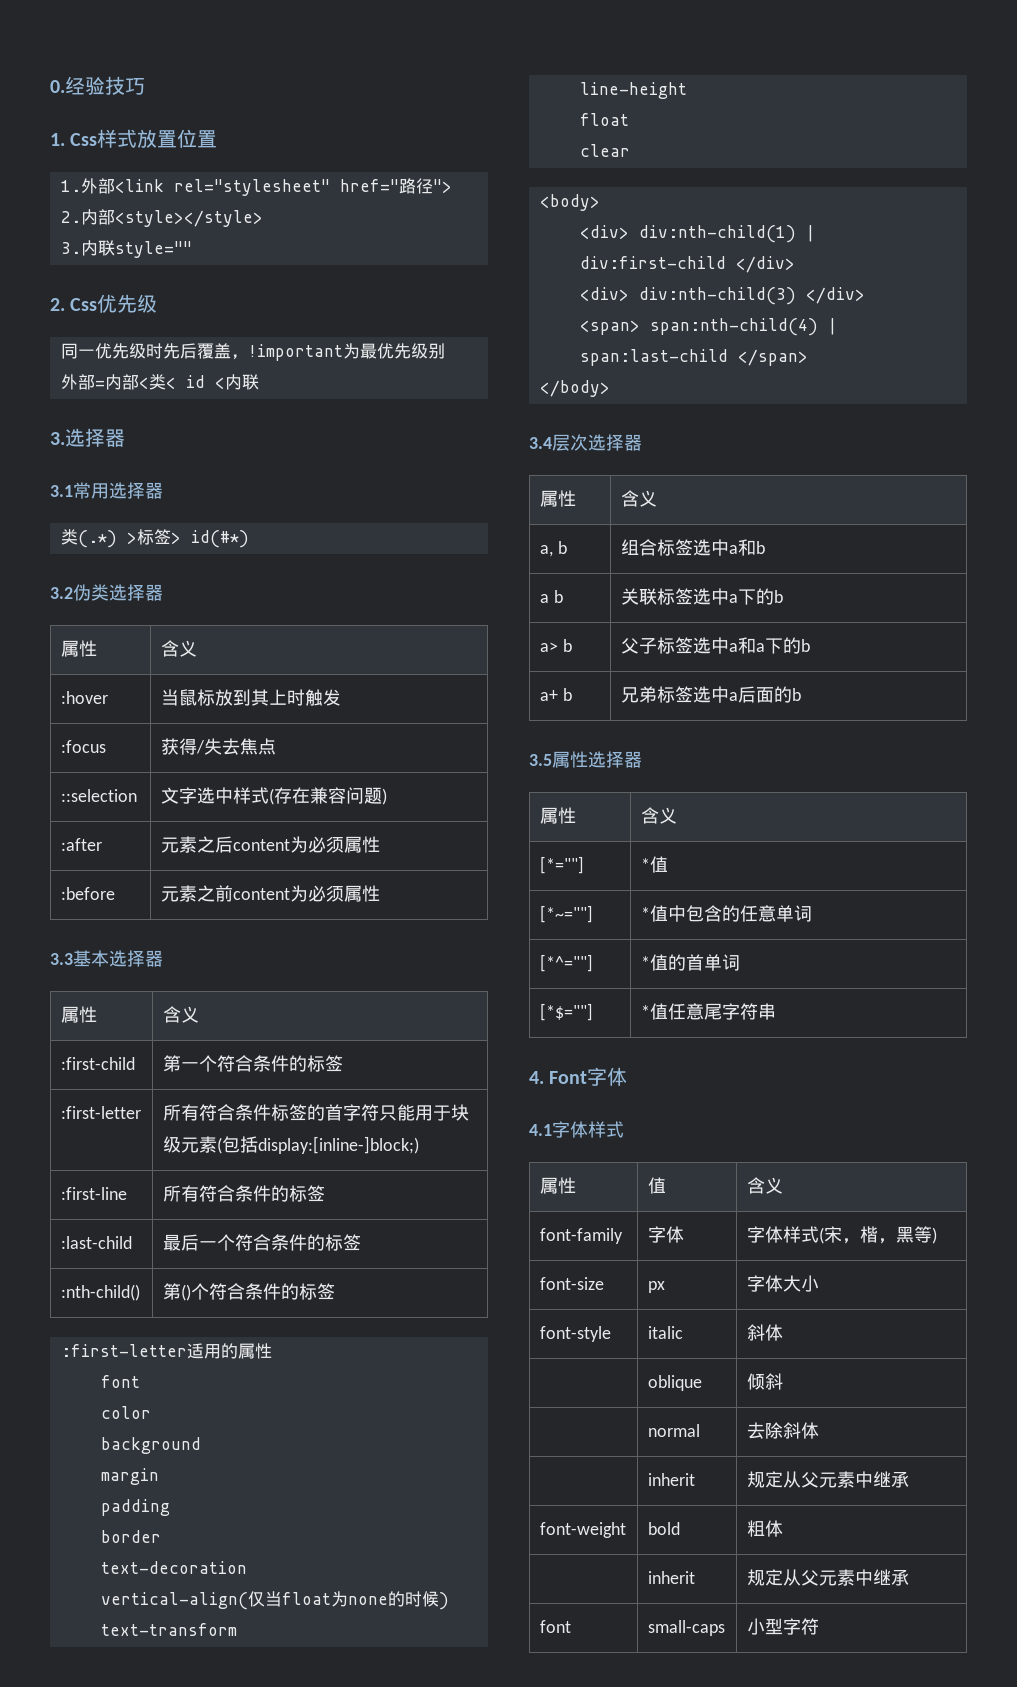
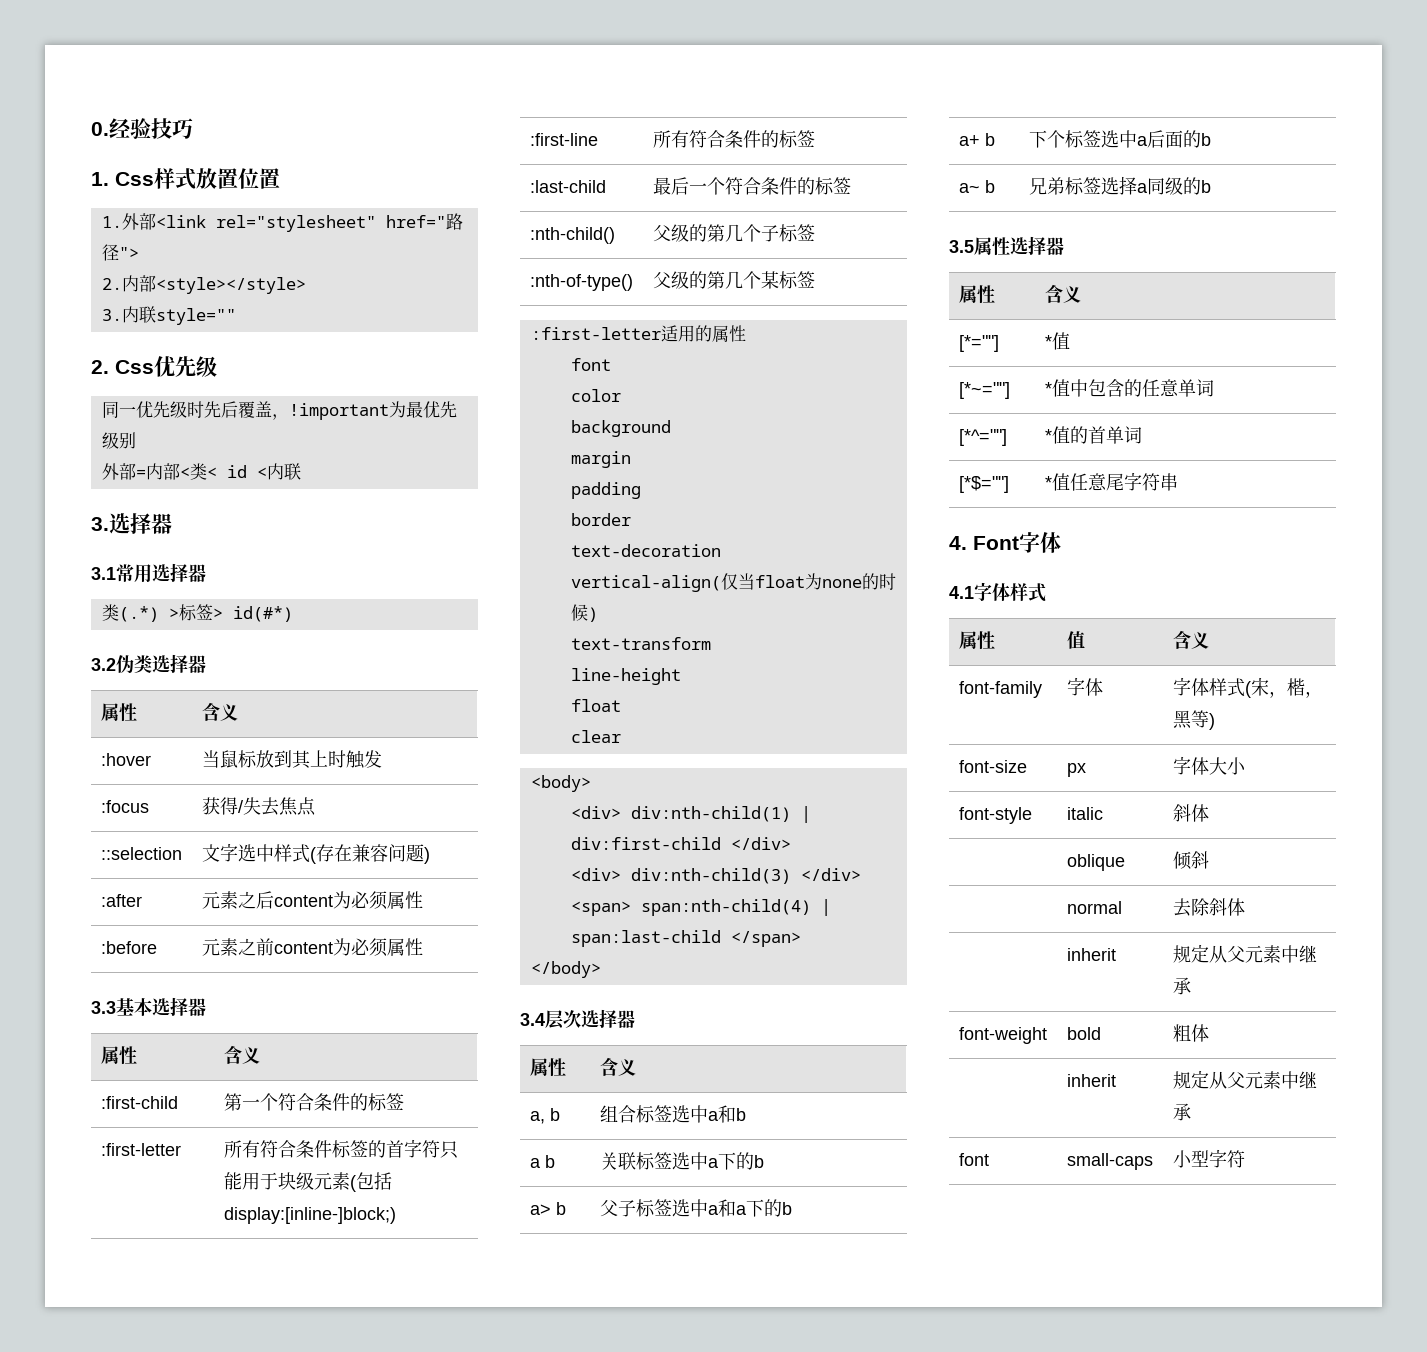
[162,1283,299,1301] 第()个符合条件的 -> [652,224,815,242] [529,274,633,291] [652,271,779,289] 父级的第几个子标签 // :nth-of-type() | 父级的第几个某
[620,686,657,703] 兄弟 -> [1028,130,1065,148] 下个
(801, 694) none -> [958,180,995,193] [1028,176,1211,195] // a~ b | 兄弟标签选择a同级的b

